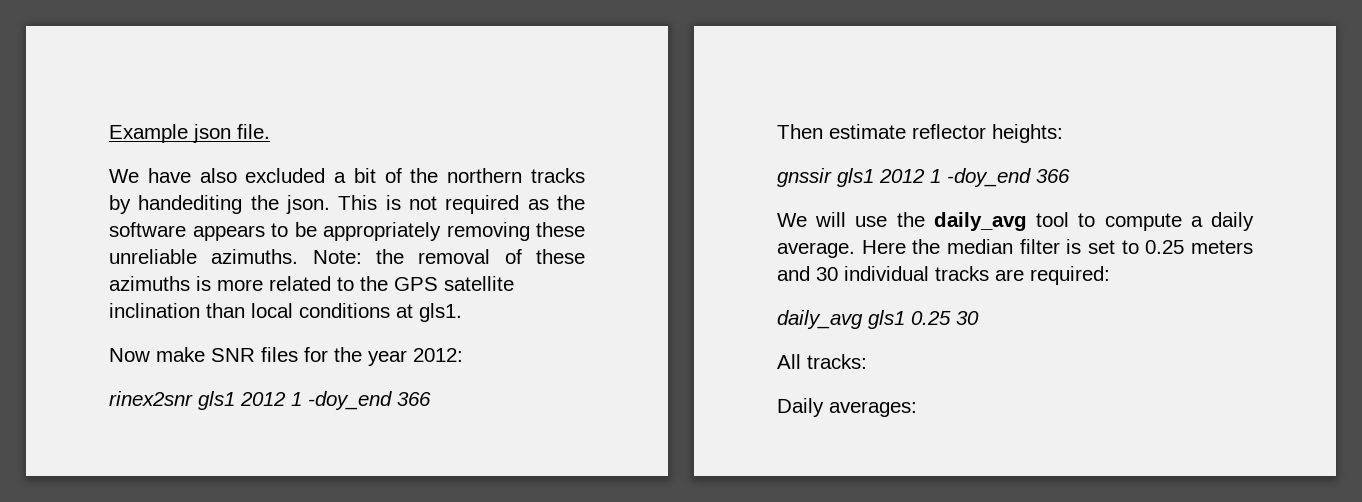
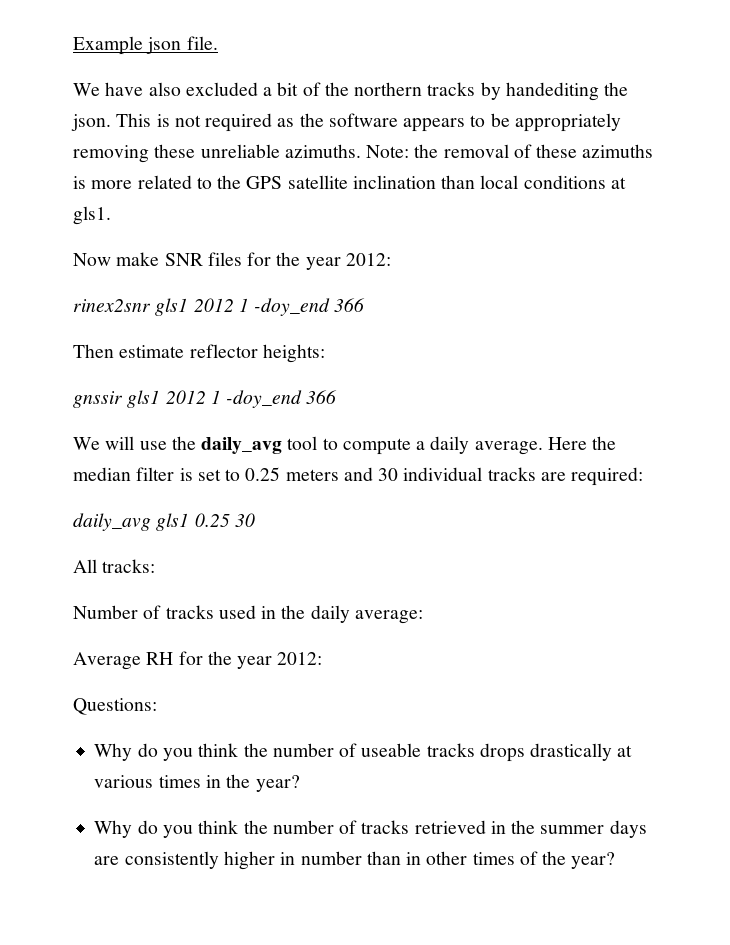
[777,398,917,417] Daily averages: -> [73,605,423,624] [73,651,323,670] [73,698,157,715] [94,743,633,762] [94,774,300,792] [94,820,647,838] [94,851,616,870] Number of tracks used in the daily average: // Average RH for the year 2012: // Questions: // Why do you think the number of useable tracks drops drastically at various times in the year? // Why do you think the number of tracks retrieved in the summer days are consistently higher in number than in other times of the year?

